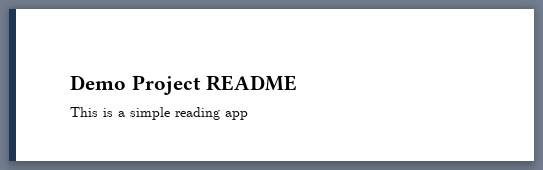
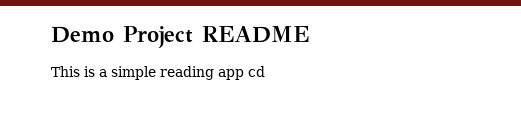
(248, 115) none -> [248,66,265,77] cd

